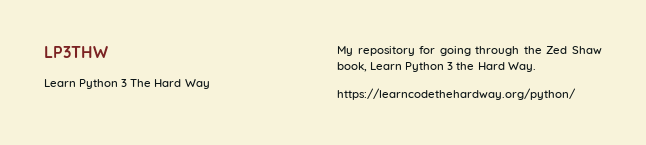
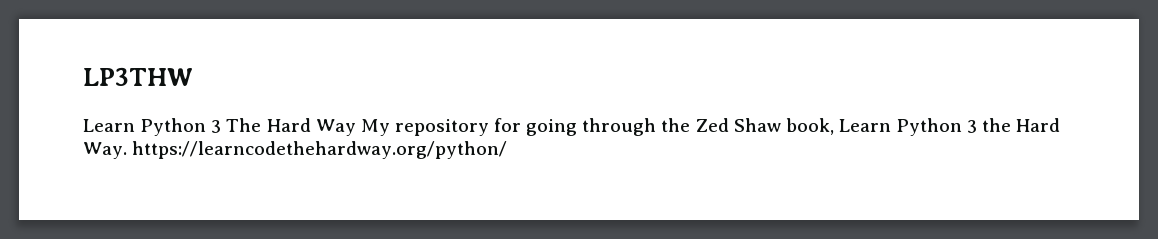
(210, 84) // -> (356, 127) none
(536, 67) // -> (127, 150) none

